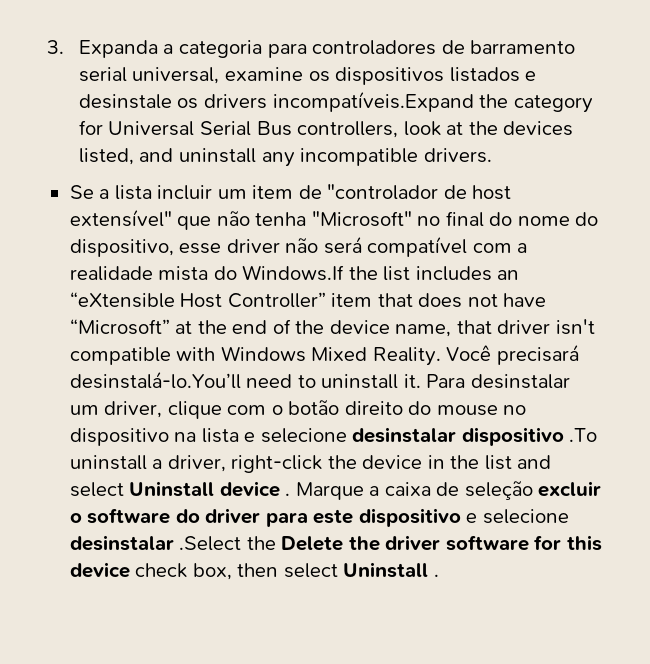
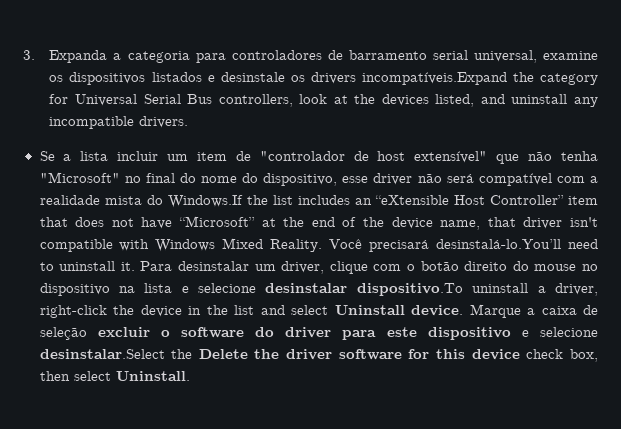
[461,427,598,446] dispositivo .To -> [356,283,463,296] dispositivo.To
[219,481,291,497] device . -> [411,305,463,316] device.
[69,535,242,551] desinstalar .Select -> [39,349,165,359] desinstalar.Select
[343,562,439,578] Uninstall . -> [115,371,190,381] Uninstall.

